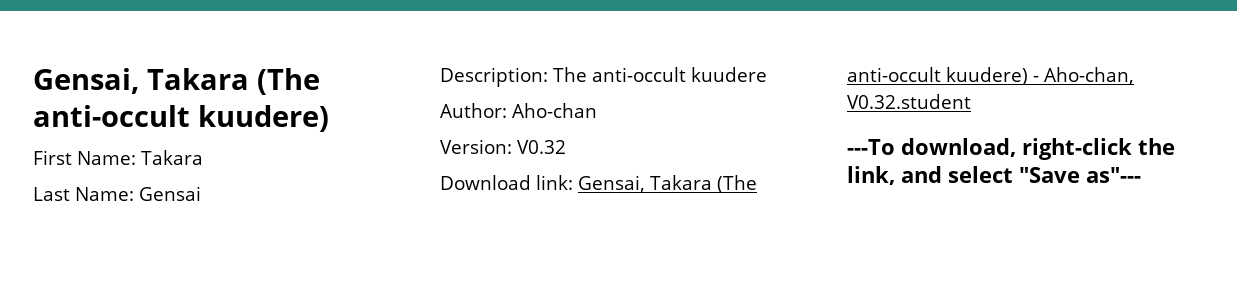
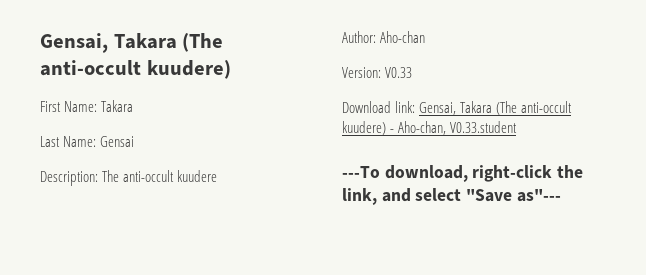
[517,140,566,154] V0.32 -> [385,67,413,78] V0.33
[847,94,971,109] V0.32.student -> [450,121,518,133] V0.33.student

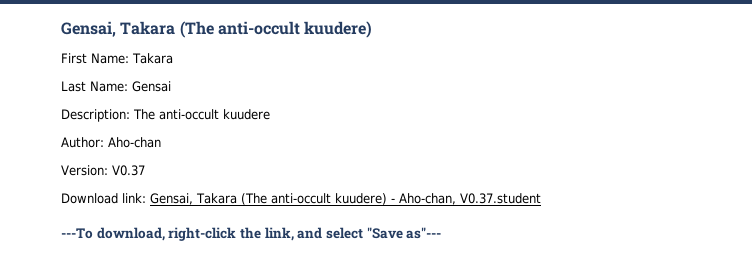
[385,67,413,78] V0.33 -> [112,165,145,176] V0.37
[450,121,518,133] V0.33.student -> [459,193,541,204] V0.37.student

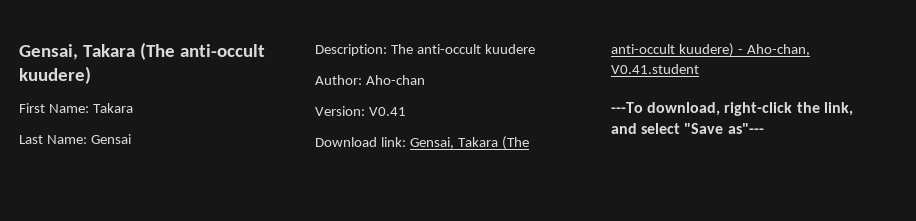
[112,165,145,176] V0.37 -> [368,107,406,116] V0.41
[459,193,541,204] V0.37.student -> [611,64,699,74] V0.41.student

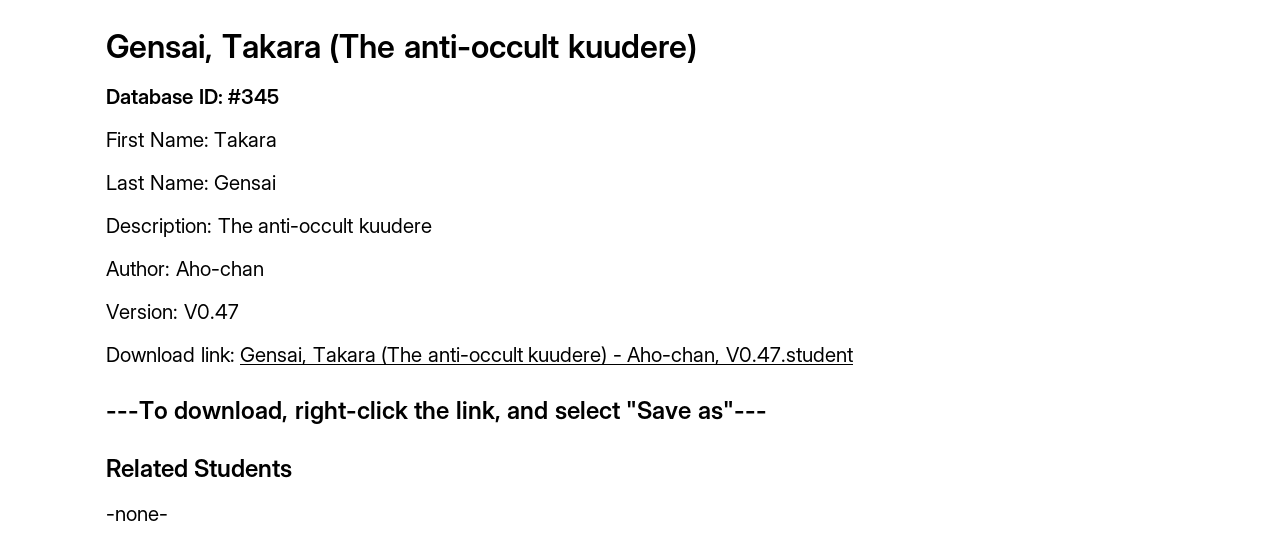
[19,42,265,60] [19,66,91,84] Gensai, Takara (The anti-occult kuudere) -> [106,33,697,63] [106,89,280,104] Gensai, Takara (The anti-occult kuudere) // Database ID: #345
[368,107,406,116] V0.41 -> [183,304,239,319] V0.47
[611,64,699,74] V0.41.student -> [725,347,853,362] V0.47.student
(764, 128) none -> [106,459,293,478] [106,510,168,521] // Related Students // -none-

